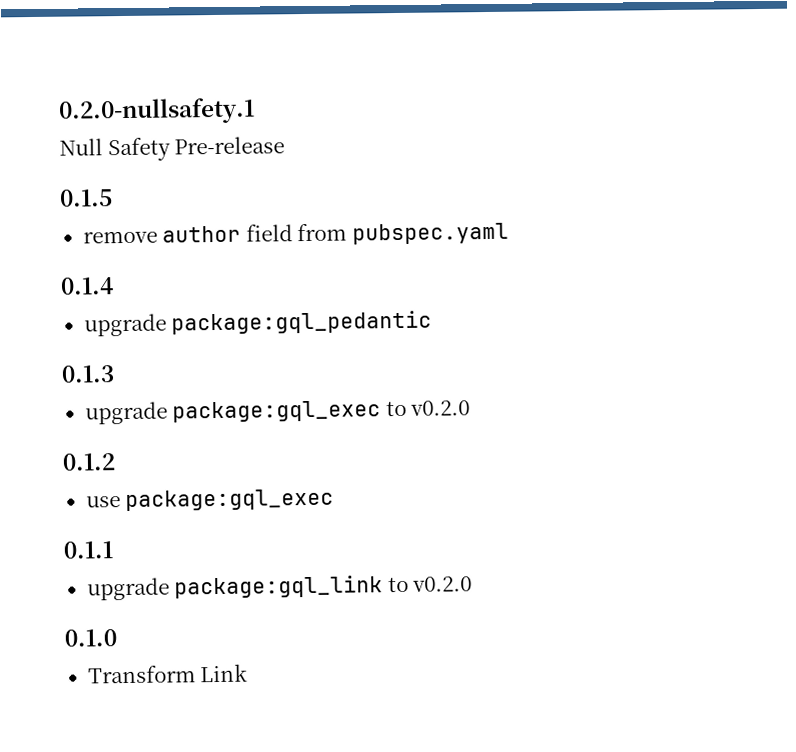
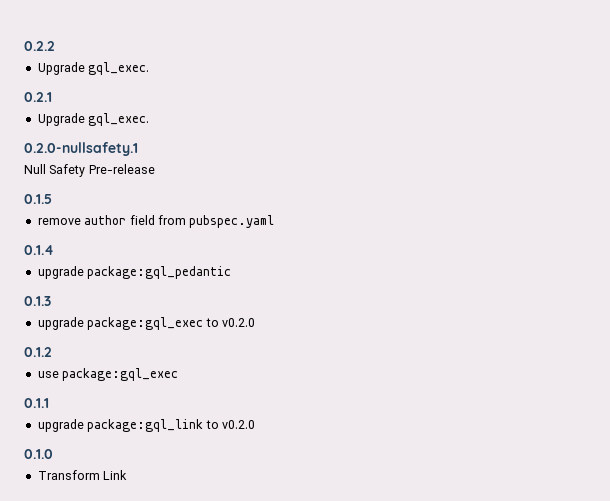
(58, 111) none -> [24,41,55,51] [37,62,150,75] [24,92,52,102] [37,113,150,126] 0.2.2 // Upgrade gql_exec. // 0.2.1 // Upgrade gql_exec. //

